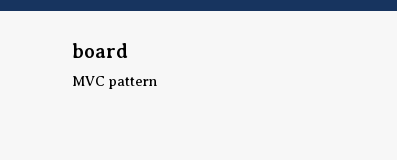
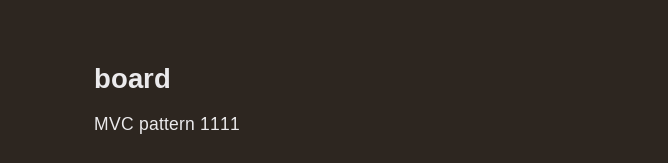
(157, 83) none -> [200,117,240,130] 1111

